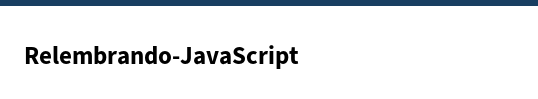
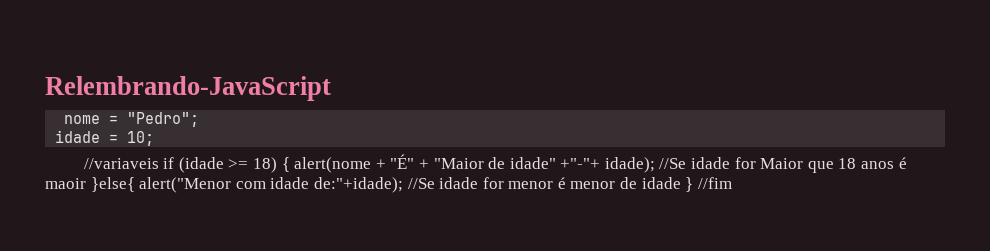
(299, 57) none -> [64,112,200,127] [55,130,155,146] [83,154,907,173] [45,177,732,193] // nome = "Pedro"; // idade = 10; // //variaveis if (idade >= 18) { alert(nome + "É" + "Maior de idade" +"-"+ idade); //Se idade for Maior que 18 anos é maoir }else{ alert("Menor com idade de:"+idade); //Se idade for menor é menor de idade } //fim

